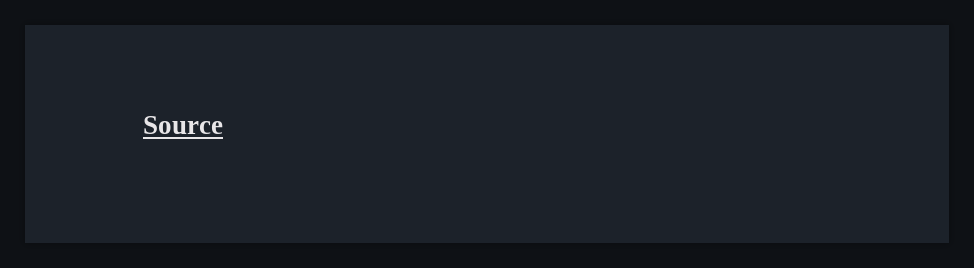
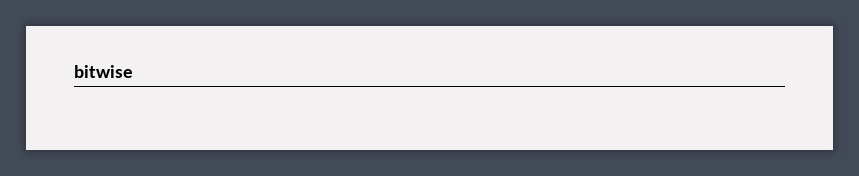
[143,116,223,134] Source -> [74,65,133,78] bitwise

